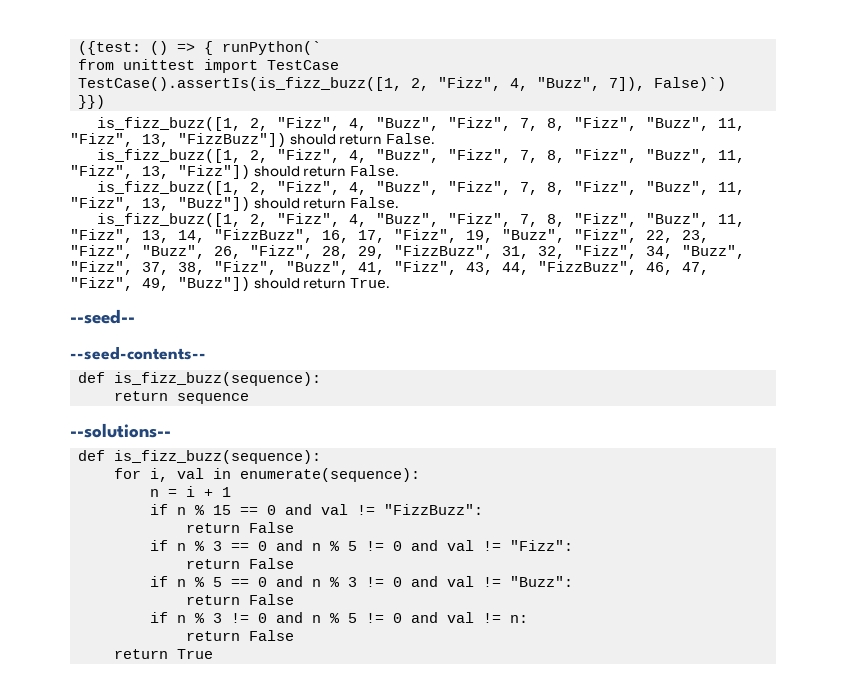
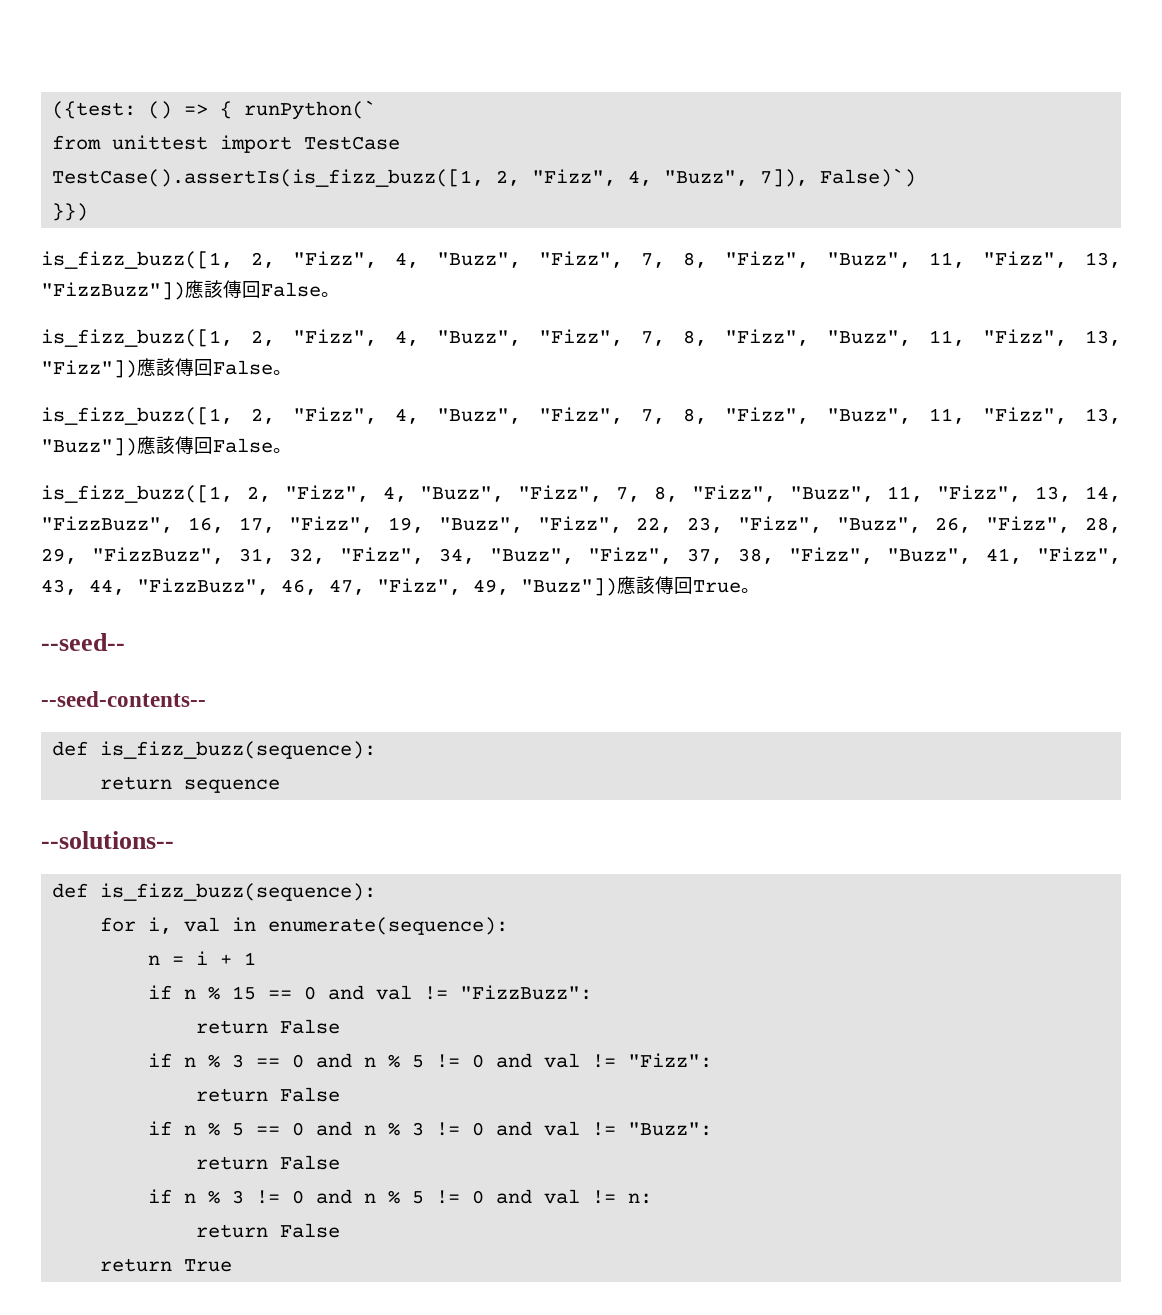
[289,133,435,145] should return False. -> [185,280,340,298] 應該傳回False。
[253,165,399,177] should return False. -> [137,358,292,376] 應該傳回False。
[253,197,399,209] should return False. -> [137,436,292,454] 應該傳回False。
[253,278,390,289] should return True. -> [617,576,760,594] 應該傳回True。

